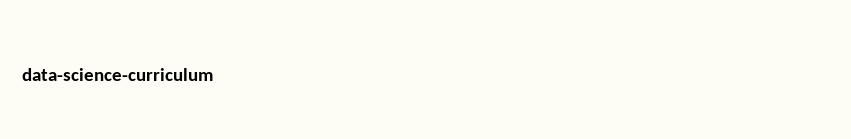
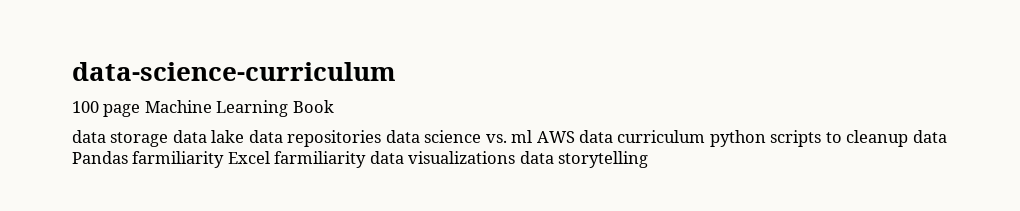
(213, 74) none -> [72,100,334,117] [72,130,947,147] [72,151,649,168] // 100 page Machine Learning Book // data storage data lake data repositories data science vs. ml AWS data curriculum python scripts to cleanup data Pandas farmiliarity Excel farmiliarity data visualizations data storytelling

